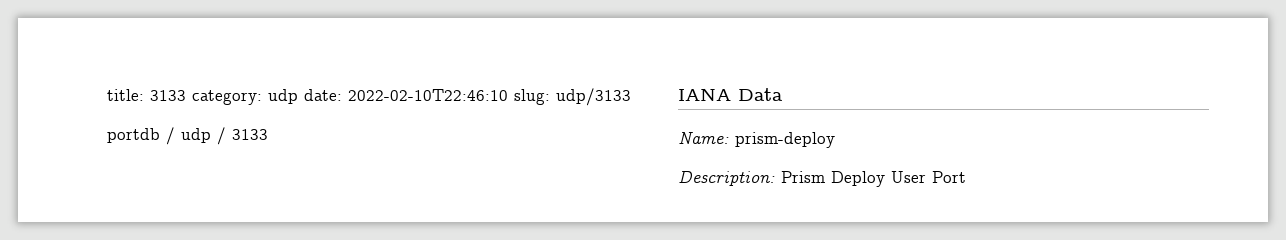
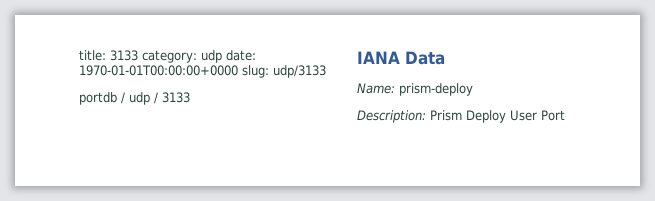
[348,89,508,101] 2022-02-10T22:46:10 -> [79,65,238,76] 1970-01-01T00:00:00+0000

